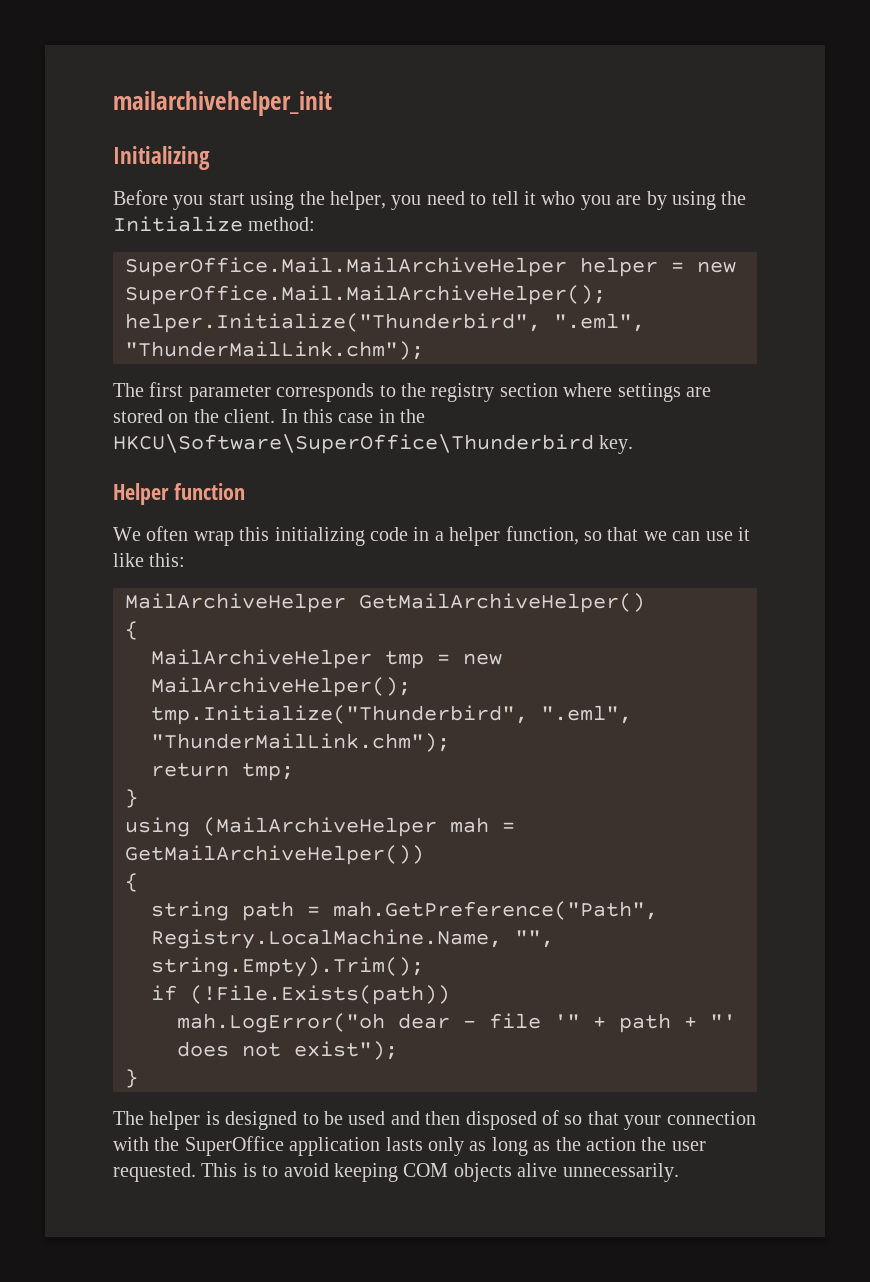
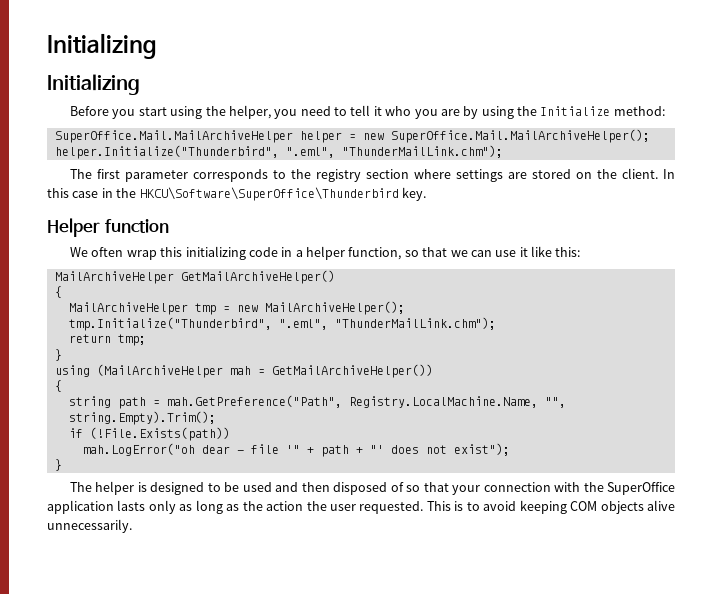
[113,91,332,116] mailarchivehelper_init -> [47,33,157,59] Initializing

